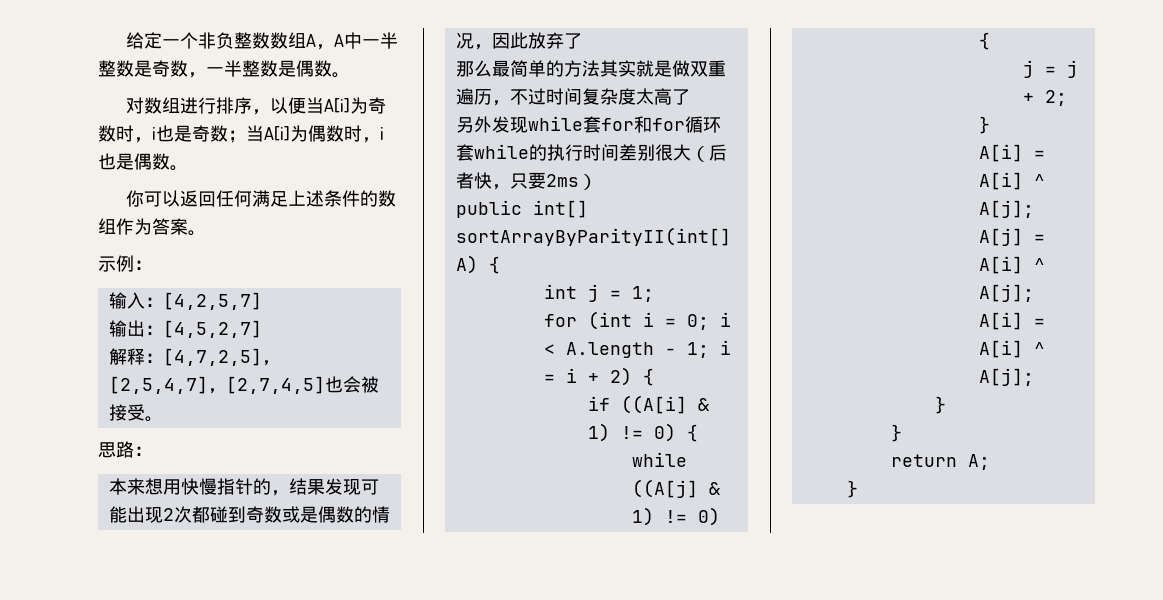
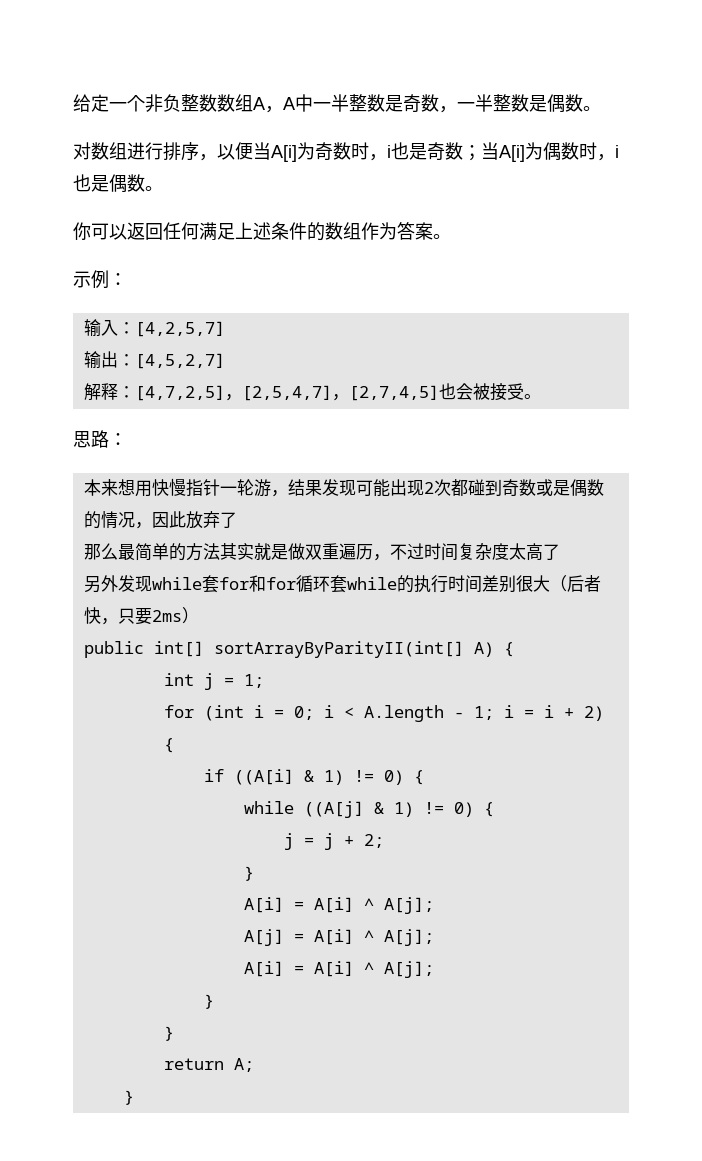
[252,478,271,495] 的 -> [219,479,271,497] 一轮游

